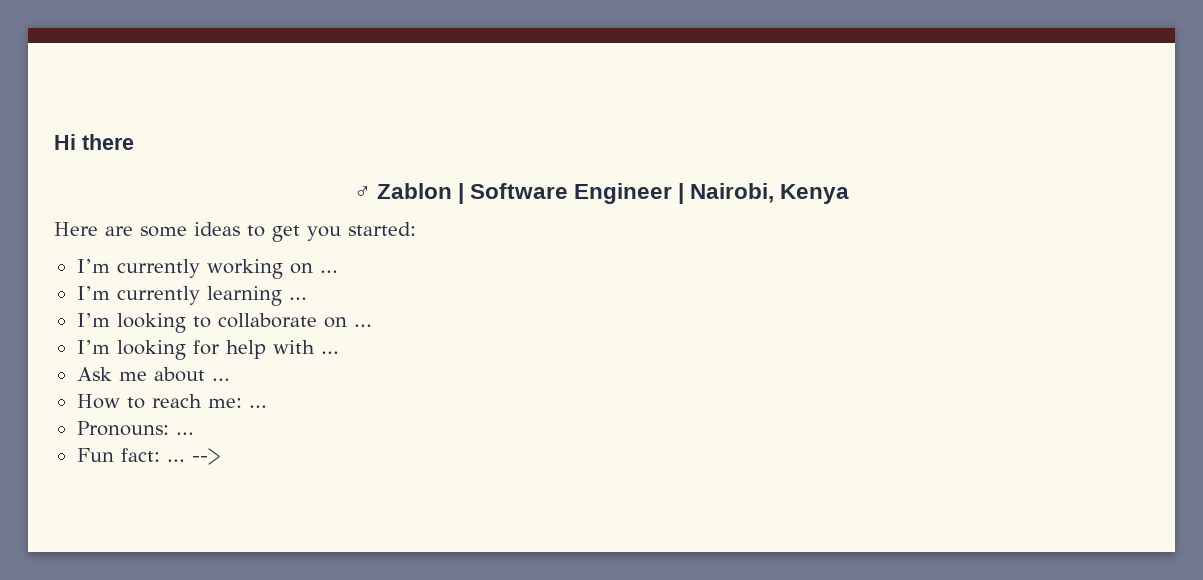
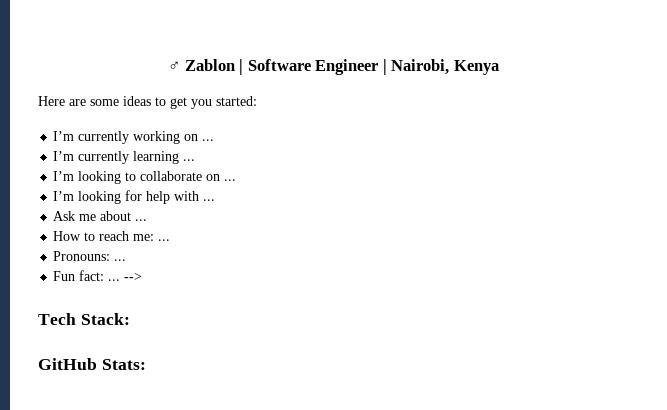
[54,134,134,150] Hi there // -> (168, 66) none
(220, 456) none -> [38,313,130,325] [38,358,146,370] // Tech Stack: // GitHub Stats:

